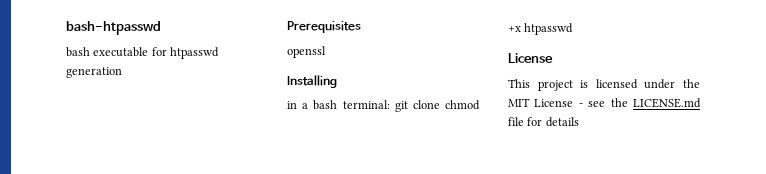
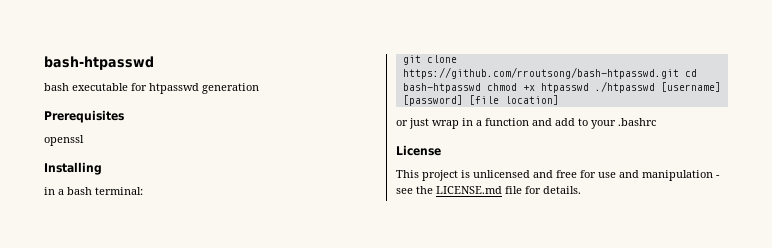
(390, 104) none -> (143, 191) //
(440, 104) none -> [402,67,697,79] [402,83,481,93] https://github.com/rroutsong/bash-htpasswd.git cd bash-htpasswd
[508,53,553,63] [508,79,700,91] [508,98,574,107] // License // This project is licensed under the MIT License -> [594,81,721,93] [402,95,559,106] [396,118,656,129] [396,145,441,156] [396,170,713,181] ./htpasswd [username] [password] [file location] // or just wrap in a function and add to your .bashrc // License // This project is unlicensed and free for use and manipulation
[545,117,579,127] details -> [543,186,581,194] details.

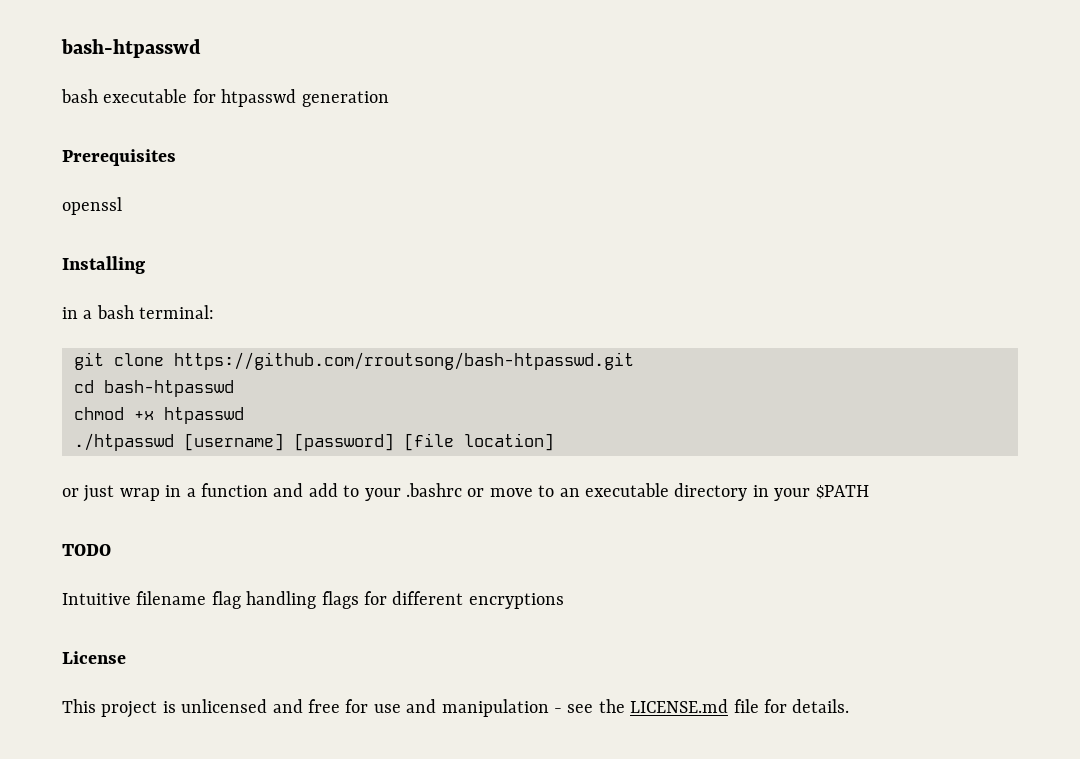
(679, 73) none -> (634, 361) //
(481, 88) none -> (234, 388) //
(589, 88) none -> (244, 415) //
(656, 122) none -> [467,483,869,501] [62,544,111,556] [62,591,564,609] or move to an executable directory in your $PATH // TODO // Intuitive filename flag handling flags for different encryptions

